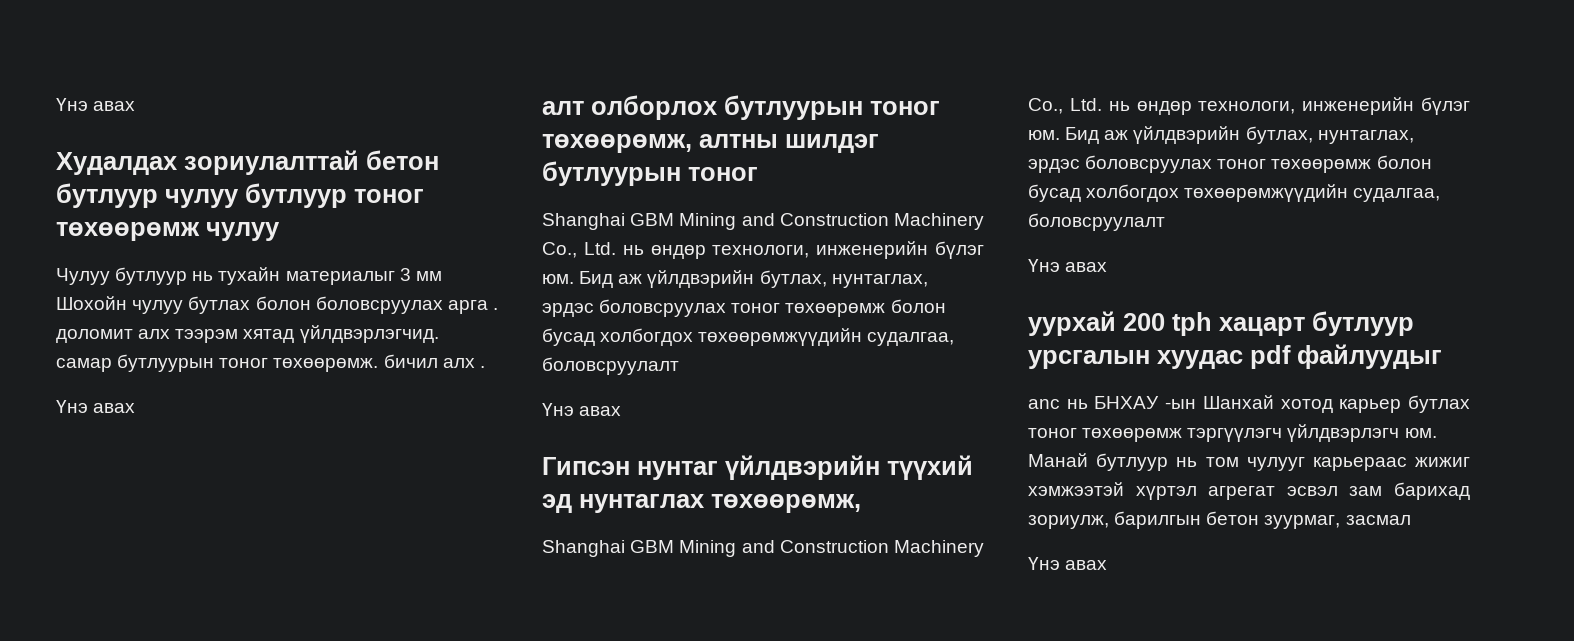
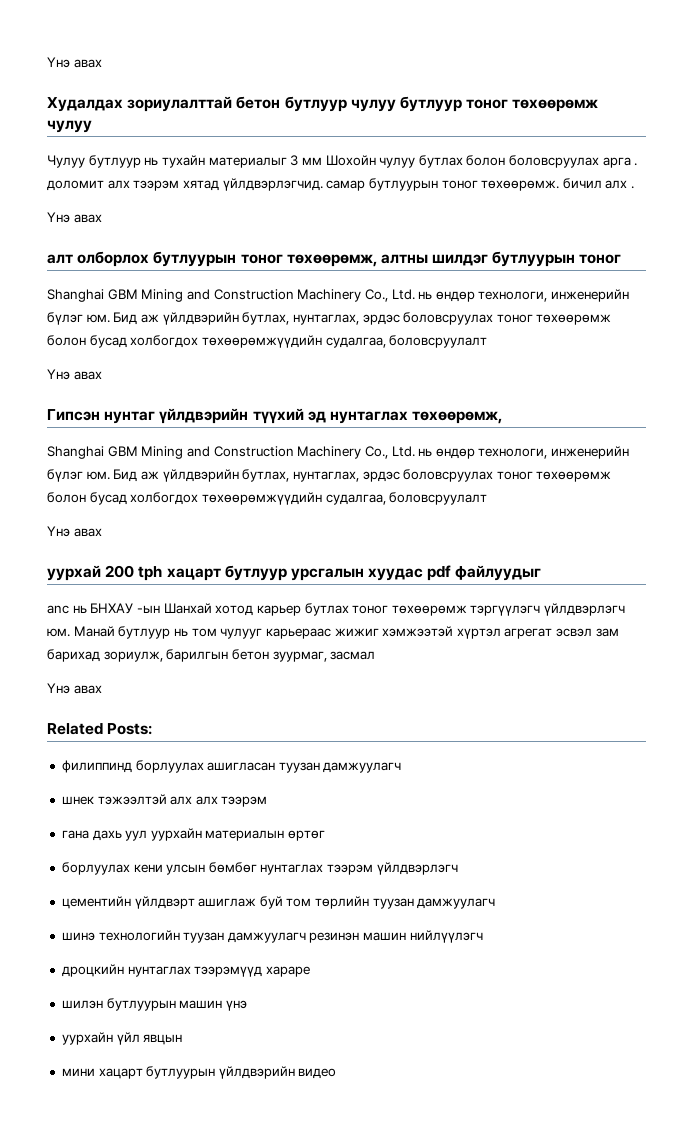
(1108, 565) none -> [47,723,153,735] [61,760,402,773] [61,794,268,807] [61,828,326,841] [61,862,458,875] [61,896,496,909] [61,930,483,943] [61,964,310,977] [61,998,247,1011] [61,1032,183,1045] [61,1066,337,1079] // Related Posts: // филиппинд борлуулах ашигласан туузан дамжуулагч // шнек тэжээлтэй алх алх тээрэм // гана дахь уул уурхайн материалын өртөг // борлуулах кени улсын бөмбөг нунтаглах тээрэм үйлдвэрлэгч // цементийн үйлдвэрт ашиглаж буй том төрлийн туузан дамжуулагч // шинэ технологийн туузан дамжуулагч резинэн машин нийлүүлэгч // дроцкийн нунтаглах тээрэмүүд хараре // шилэн бутлуурын машин үнэ // уурхайн үйл явцын // мини хацарт бутлуурын үйлдвэрийн видео

